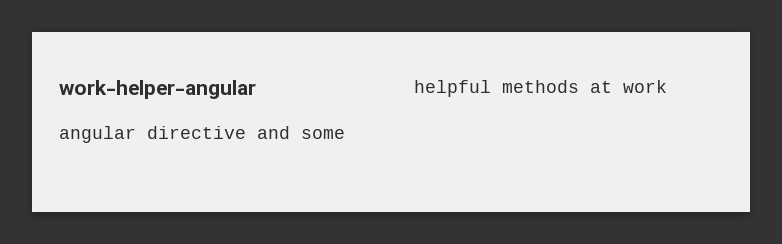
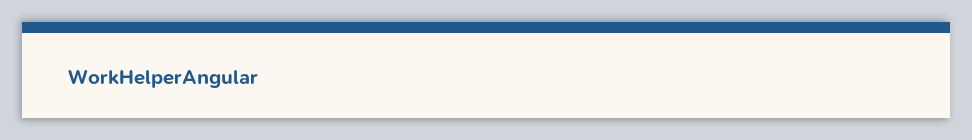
[59,80,256,99] [59,126,345,143] [414,80,667,97] work-helper-angular // angular directive and some helpful methods at work -> [68,69,258,88] WorkHelperAngular

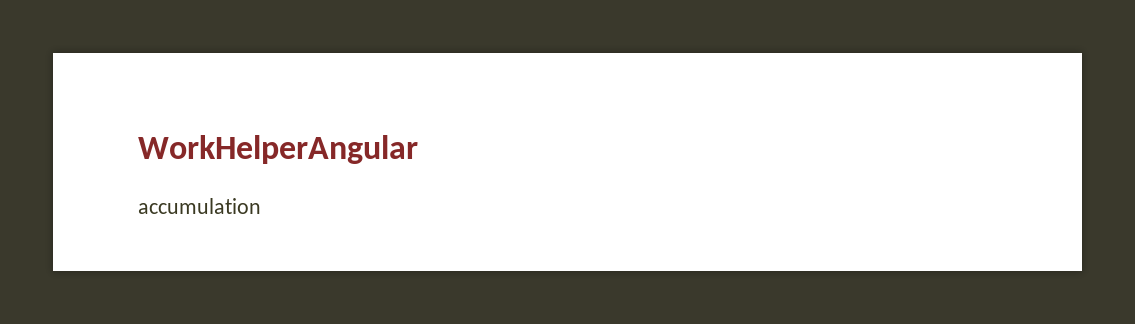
(258, 78) none -> [138,198,261,214] // accumulation

